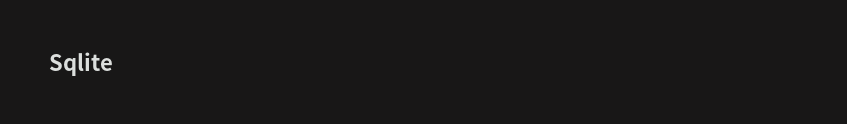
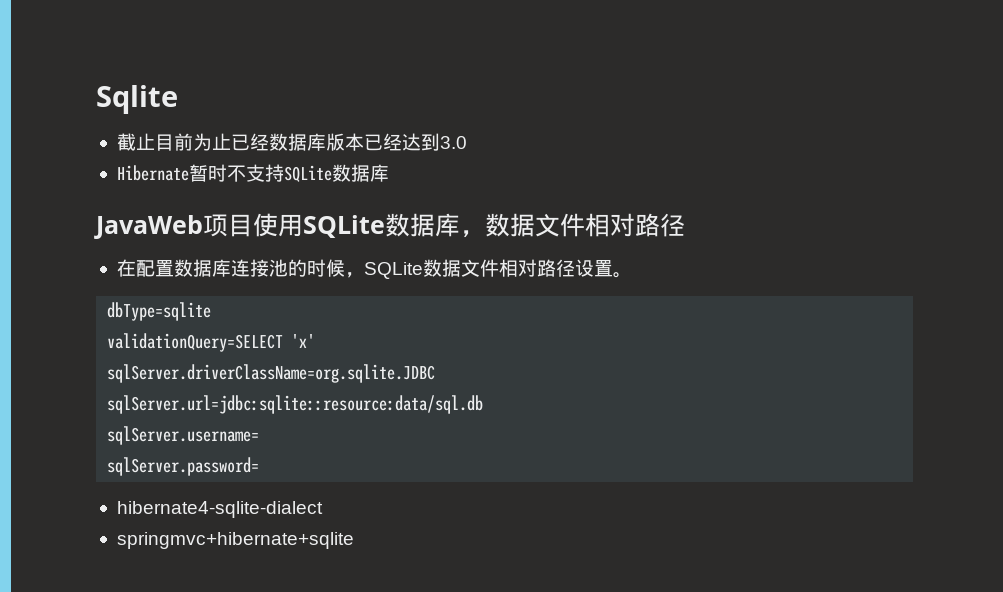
(113, 64) none -> [116,133,467,151] [116,164,389,182] [94,213,685,239] [116,259,632,279] [107,302,212,321] [107,333,316,352] [107,364,436,383] [107,395,484,414] [107,426,260,445] [107,457,260,476] [116,501,323,518] [116,532,354,549] // 截止目前为止已经数据库版本已经达到3.0 // Hibernate暂时不支持SQLite数据库 // JavaWeb项目使用SQLite数据库，数据文件相对路径 // 在配置数据库连接池的时候，SQLite数据文件相对路径设置。 // dbType=sqlite // validationQuery=SELECT 'x' // sqlServer.driverClassName=org.sqlite.JDBC // sqlServer.url=jdbc:sqlite::resource:data/sql.db // sqlServer.username= // sqlServer.password= // hibernate4-sqlite-dialect // springmvc+hibernate+sqlite

